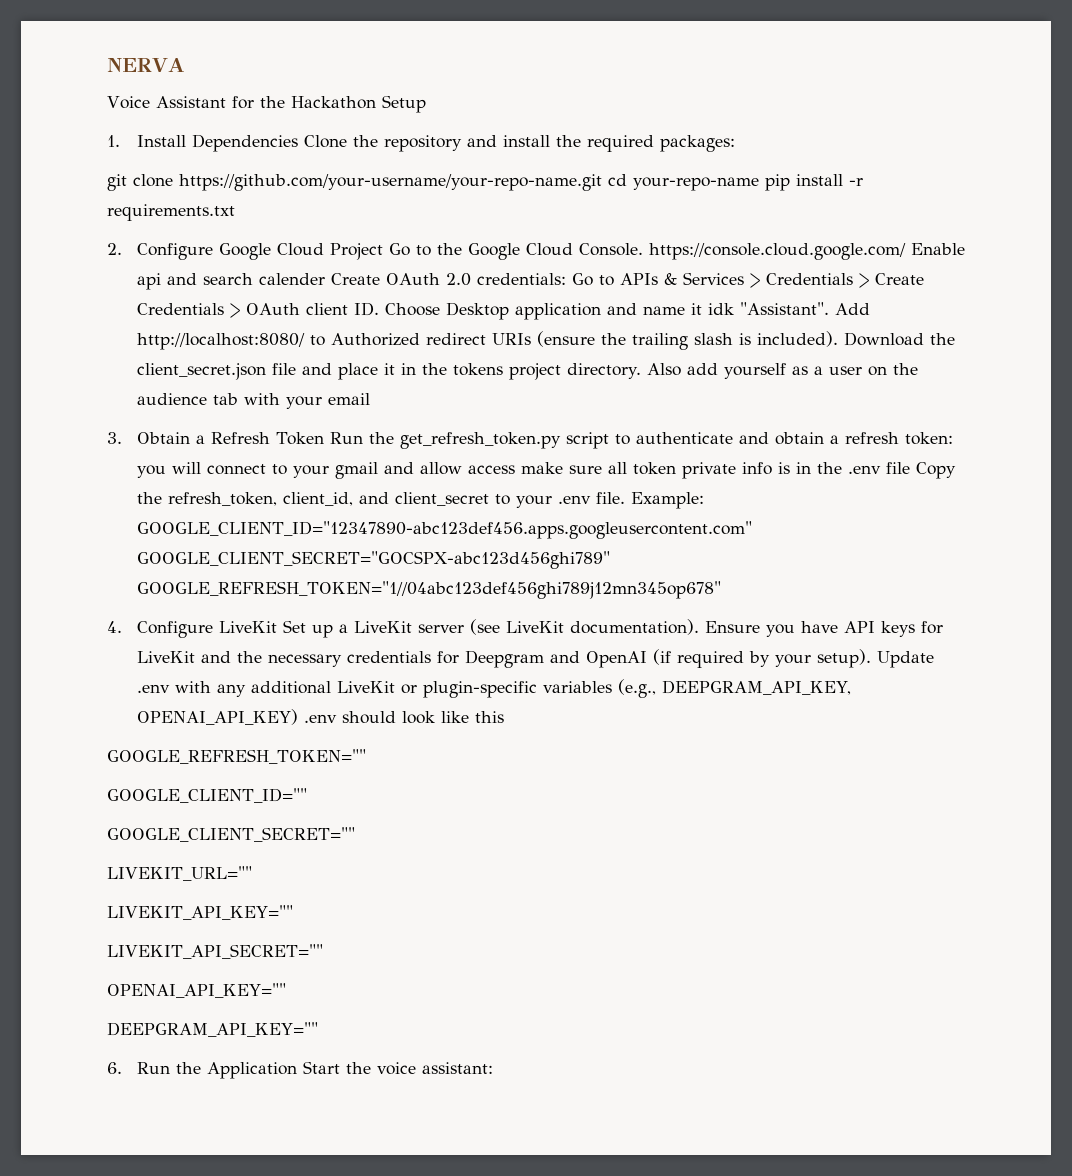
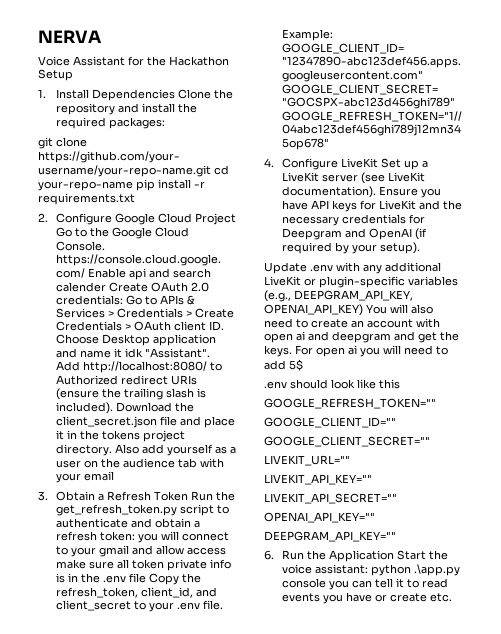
(871, 658) none -> (421, 248) //
(298, 717) none -> [366,304,433,314] [264,318,440,328] [264,331,459,343] [264,345,448,357] [264,359,303,371] You will also need to create an account with open ai and deepgram and get the keys. For open ai you will need to add 5$ //
(493, 1068) none -> [371,564,461,576] [282,578,449,590] [282,592,453,604] python .\app.py console you can tell it to read events you have or create etc.

